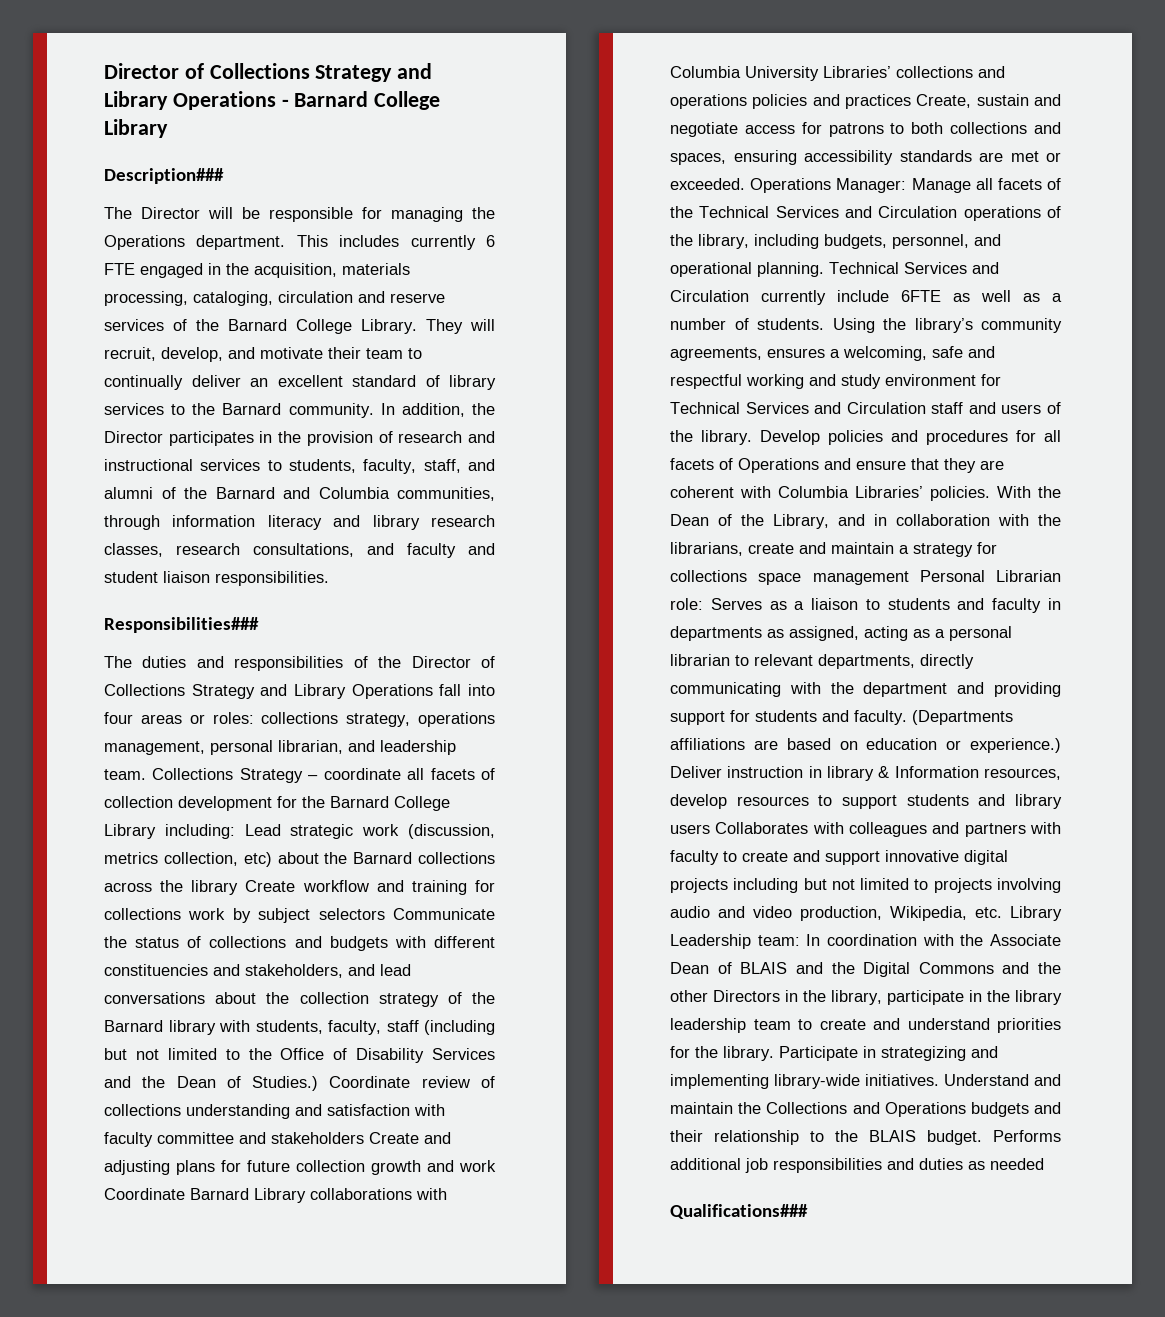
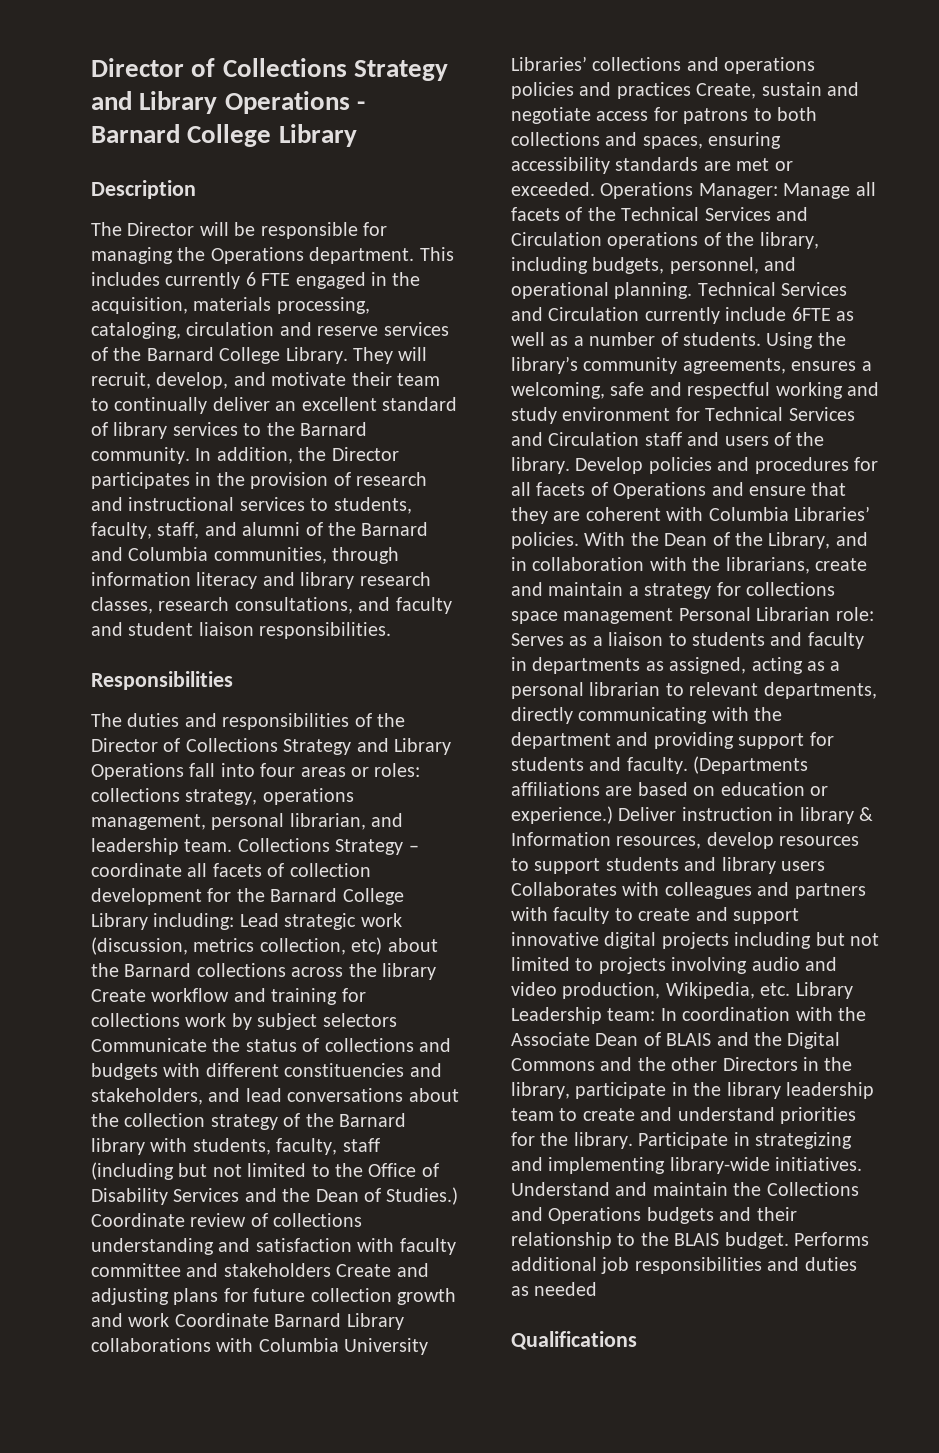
[104,168,224,184] Description### -> [91,180,196,199] Description
[104,617,259,633] Responsibilities### -> [91,671,233,690] Responsibilities
[670,1204,808,1219] Qualifications### -> [511,1331,637,1350] Qualifications

